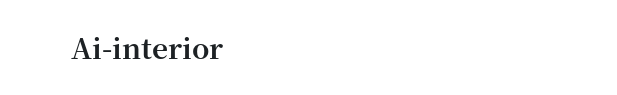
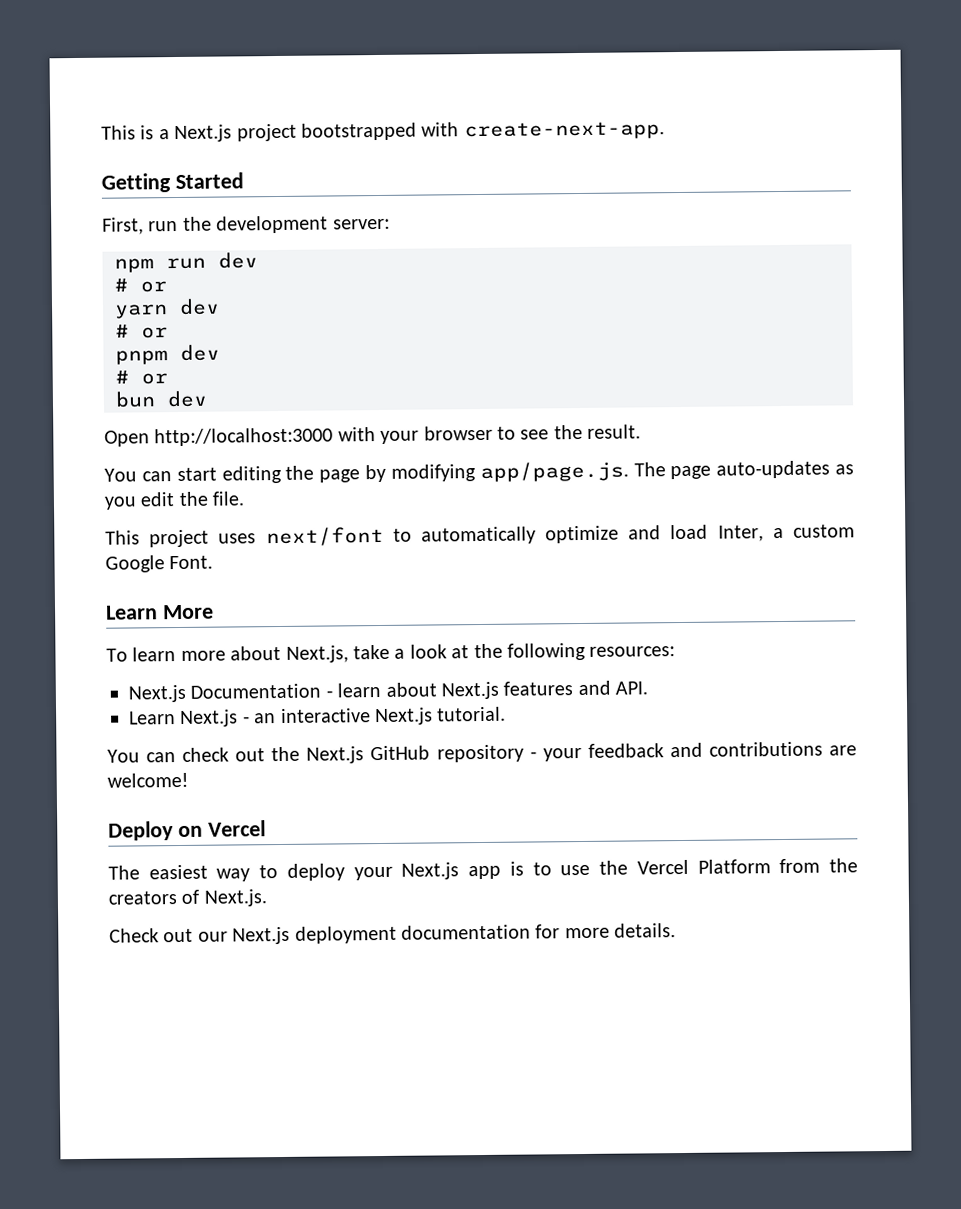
[71,37,223,59] Ai-interior -> [101,121,665,143] [101,172,244,193] [102,215,390,235] [114,252,258,273] [114,278,167,293] [114,298,220,319] [115,324,168,339] [115,344,220,365] [115,370,168,385] [115,390,208,408] [104,424,642,447] [104,460,855,484] [104,491,246,510] [105,524,855,548] [105,555,214,573] [105,604,214,620] [106,642,676,663] [128,680,649,703] [129,706,507,727] [107,741,858,764] [107,772,189,788] [108,820,266,841] [108,858,859,882] [108,889,267,907] [109,923,677,945] This is a Next.js project bootstrapped with create-next-app. // Getting Started // First, run the development server: // npm run dev // # or // yarn dev // # or // pnpm dev // # or // bun dev // Open http://localhost:3000 with your browser to see the result. // You can start editing the page by modifying app/page.js. The page auto-updates as you edit the file. // This project uses next/font to automatically optimize and load Inter, a custom Google Font. // Learn More // To learn more about Next.js, take a look at the following resources: // Next.js Documentation - learn about Next.js features and API. // Learn Next.js - an interactive Next.js tutorial. // You can check out the Next.js GitHub repository - your feedback and contributions are welcome! // Deploy on Vercel // The easiest way to deploy your Next.js app is to use the Vercel Platform from the creators of Next.js. // Check out our Next.js deployment documentation for more details.

